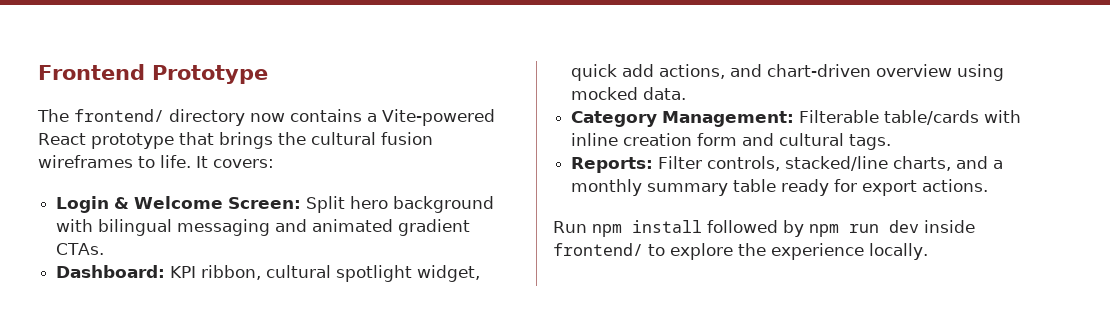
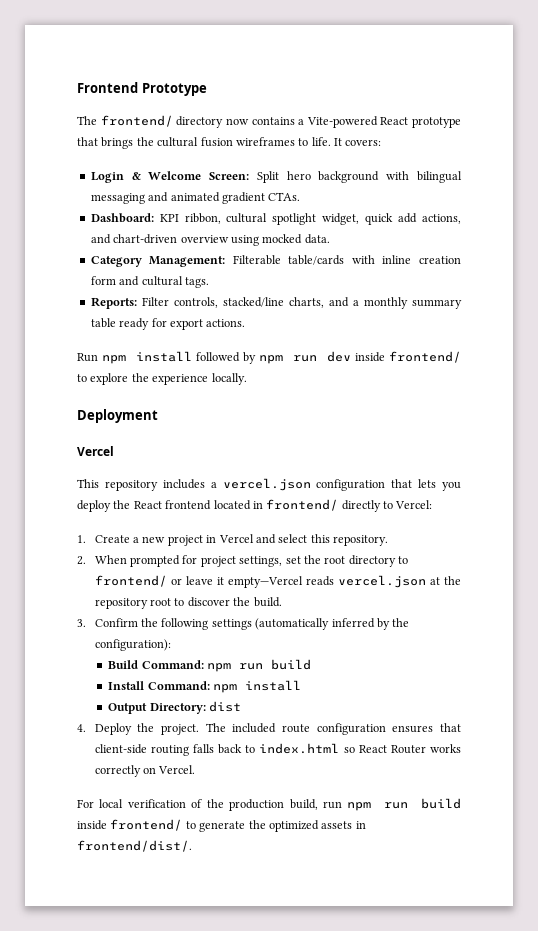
(928, 251) none -> [77,409,158,423] [77,446,114,456] [77,478,461,491] [77,499,433,512] [77,534,389,546] [77,555,409,567] [94,575,461,588] [94,597,282,609] [77,618,410,630] [94,639,171,651] [108,659,312,672] [108,680,302,693] [108,701,242,714] [77,723,461,735] [94,743,461,756] [94,765,196,777] [77,798,461,811] [77,819,366,832] [77,840,192,852] // Deployment // Vercel // This repository includes a vercel.json configuration that lets you deploy the React frontend located in frontend/ directly to Vercel: // 1. Create a new project in Vercel and select this repository. // 2. When prompted for project settings, set the root directory to frontend/ or leave it empty—Vercel reads vercel.json at the repository root to discover the build. // 3. Confirm the following settings (automatically inferred by the configuration): // Build Command: npm run build // Install Command: npm install // Output Directory: dist // 4. Deploy the project. The included route configuration ensures that client-side routing falls back to index.html so React Router works correctly on Vercel. // For local verification of the production build, run npm run build inside frontend/ to generate the optimized assets in frontend/dist/.

